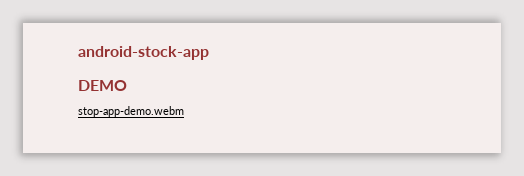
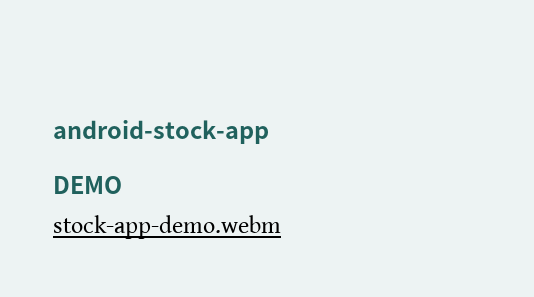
[78,106,184,117] stop-app-demo.webm -> [53,215,281,239] stock-app-demo.webm

